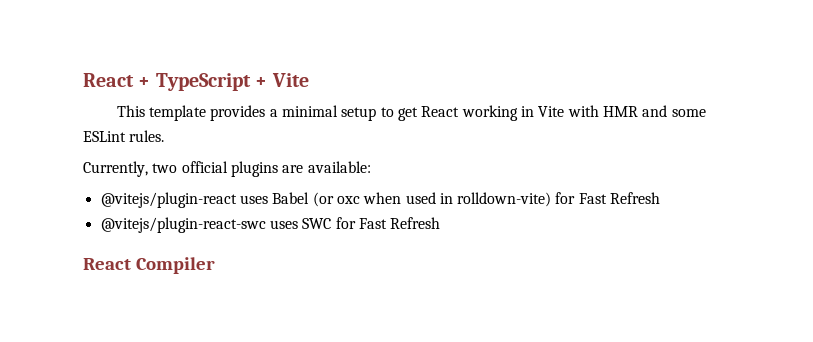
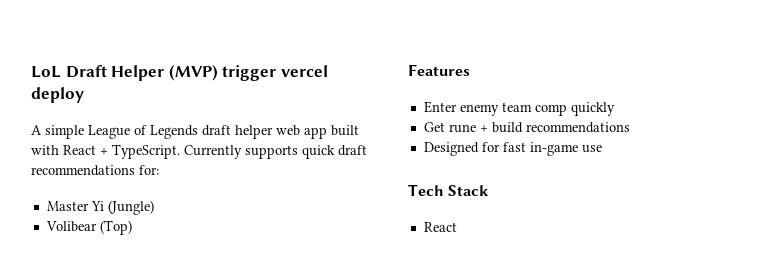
[83,73,309,91] [116,105,706,121] [83,130,165,142] [83,161,371,177] [100,192,661,208] [100,217,441,233] [83,257,215,274] React + TypeScript + Vite // This template provides a minimal setup to get React working in Vite with HMR and some ESLint rules. // Currently, two official plugins are available: // @vitejs/plugin-react uses Babel (or oxc when used in rolldown-vite) for Fast Refresh // @vitejs/plugin-react-swc uses SWC for Fast Refresh // React Compiler -> [31,64,328,81] [31,87,84,103] [31,125,359,139] [31,144,367,159] [31,165,159,176] [46,200,154,215] [45,220,132,235] [408,64,470,76] [423,101,615,116] [423,122,630,133] [423,142,602,156] [408,184,490,196] [423,222,457,232] LoL Draft Helper (MVP) trigger vercel deploy // A simple League of Legends draft helper web app built with React + TypeScript. Currently supports quick draft recommendations for: // Master Yi (Jungle) // Volibear (Top) // Features // Enter enemy team comp quickly // Get rune + build recommendations // Designed for fast in-game use // Tech Stack // React

